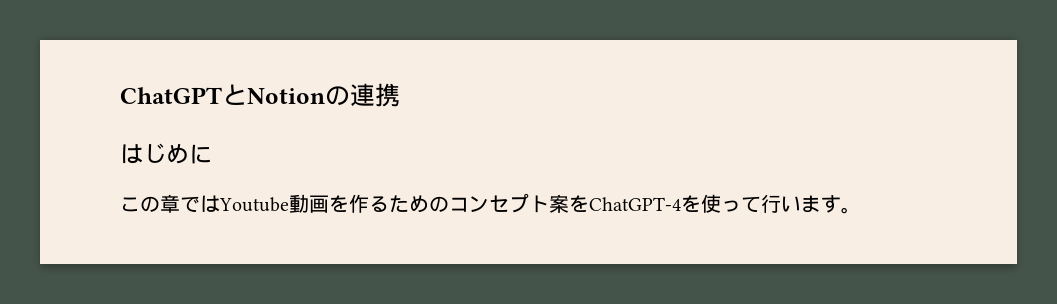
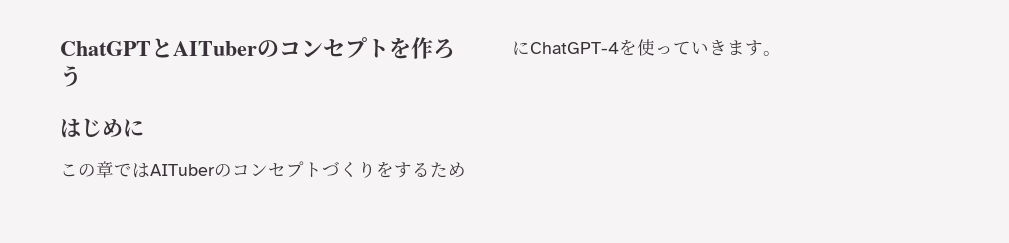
[247,83,400,107] Notionの連携 -> [173,37,455,59] [60,65,82,87] AITuberのコンセプトを作ろう
[219,193,589,213] Youtube動画を作るためのコンセプト案を -> [150,161,466,178] [512,41,530,55] AITuberのコンセプトづくりをするために
[761,194,801,213] 行い -> [691,40,727,56] いき

